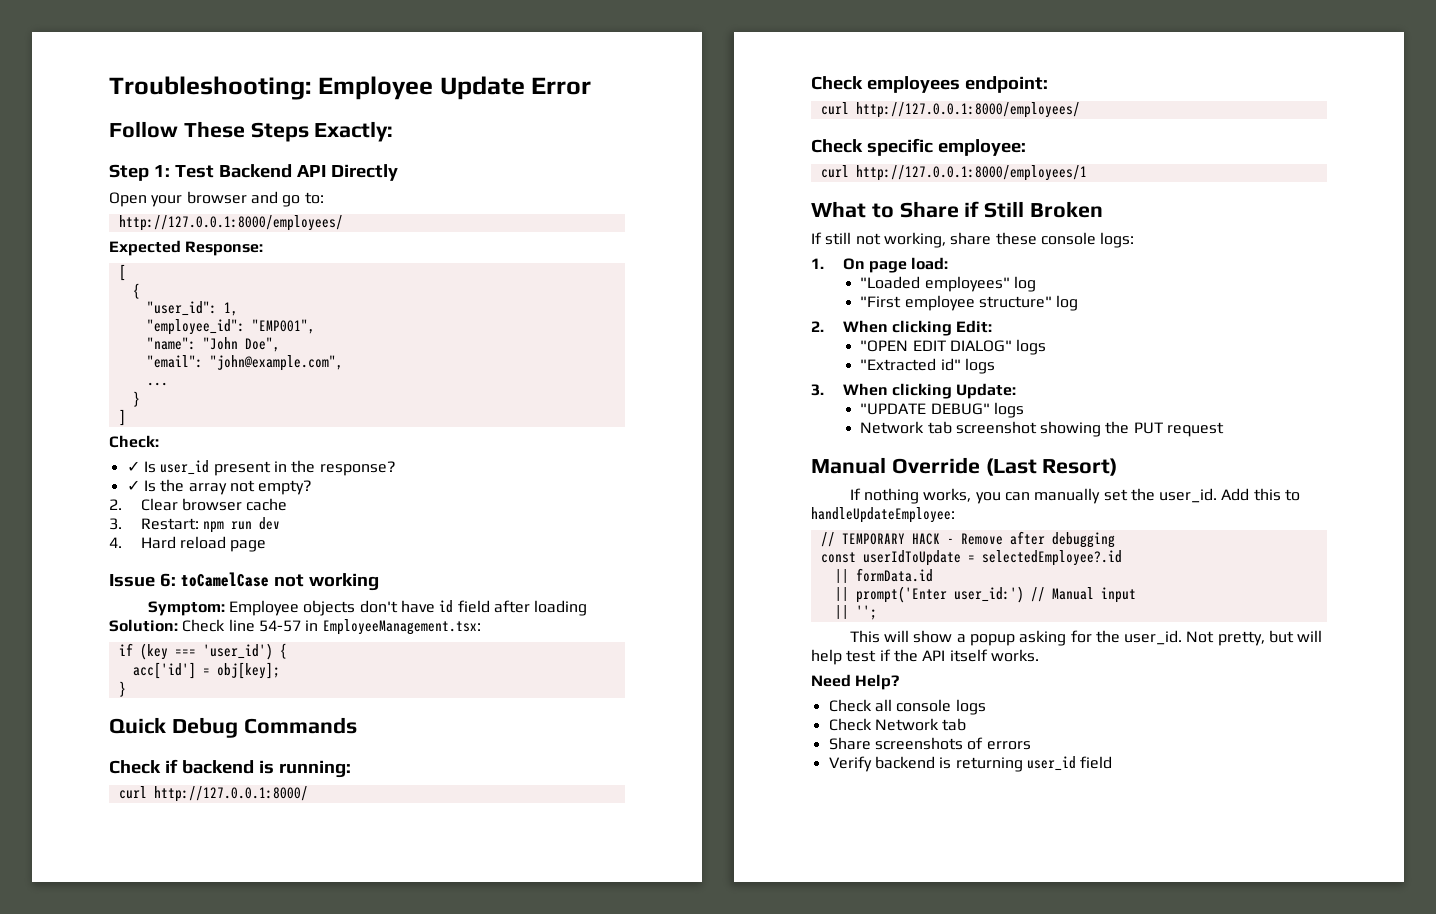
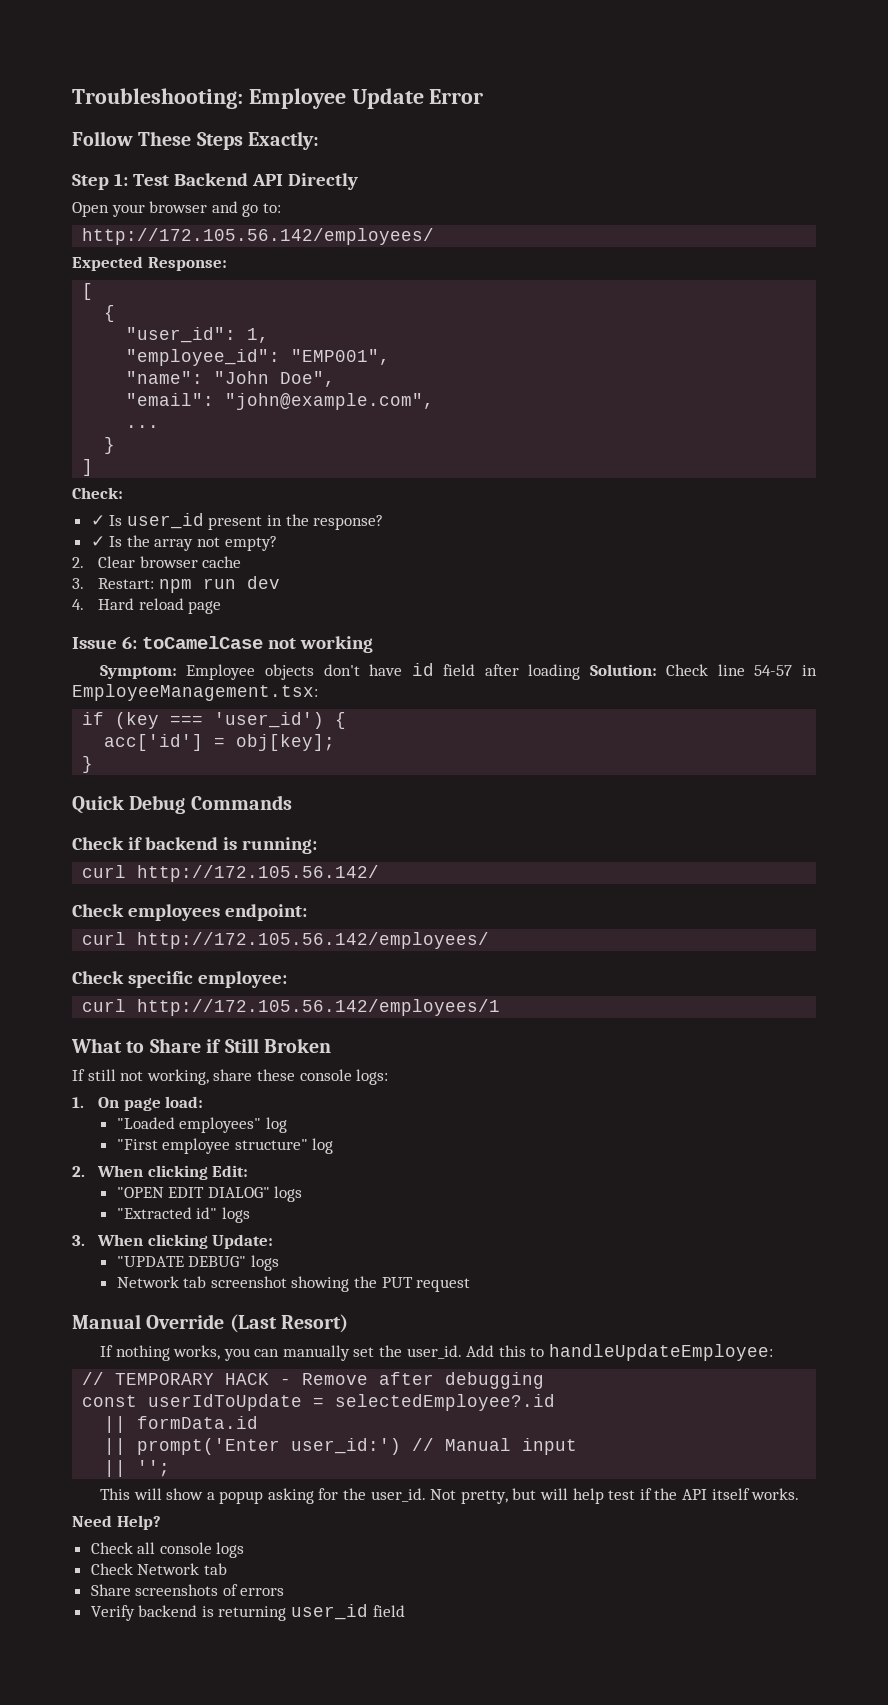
[118,215,343,231] http://127.0.0.1:8000/employees/ -> [82,228,435,245] http://172.105.56.142/employees/
[153,786,308,802] http://127.0.0.1:8000/ -> [137,865,380,882] http://172.105.56.142/
[855,102,1080,118] http://127.0.0.1:8000/employees/ -> [137,932,490,949] http://172.105.56.142/employees/
[855,165,1087,181] http://127.0.0.1:8000/employees/1 -> [137,999,501,1016] http://172.105.56.142/employees/1

